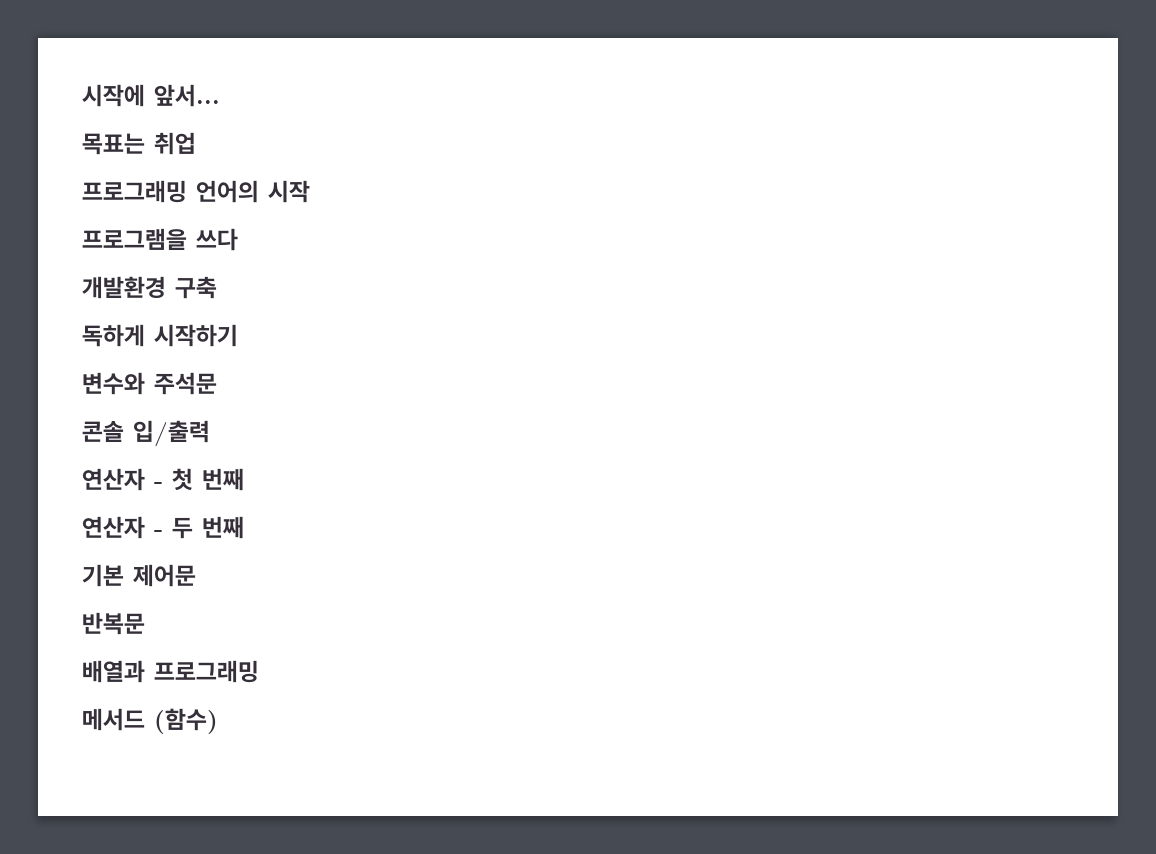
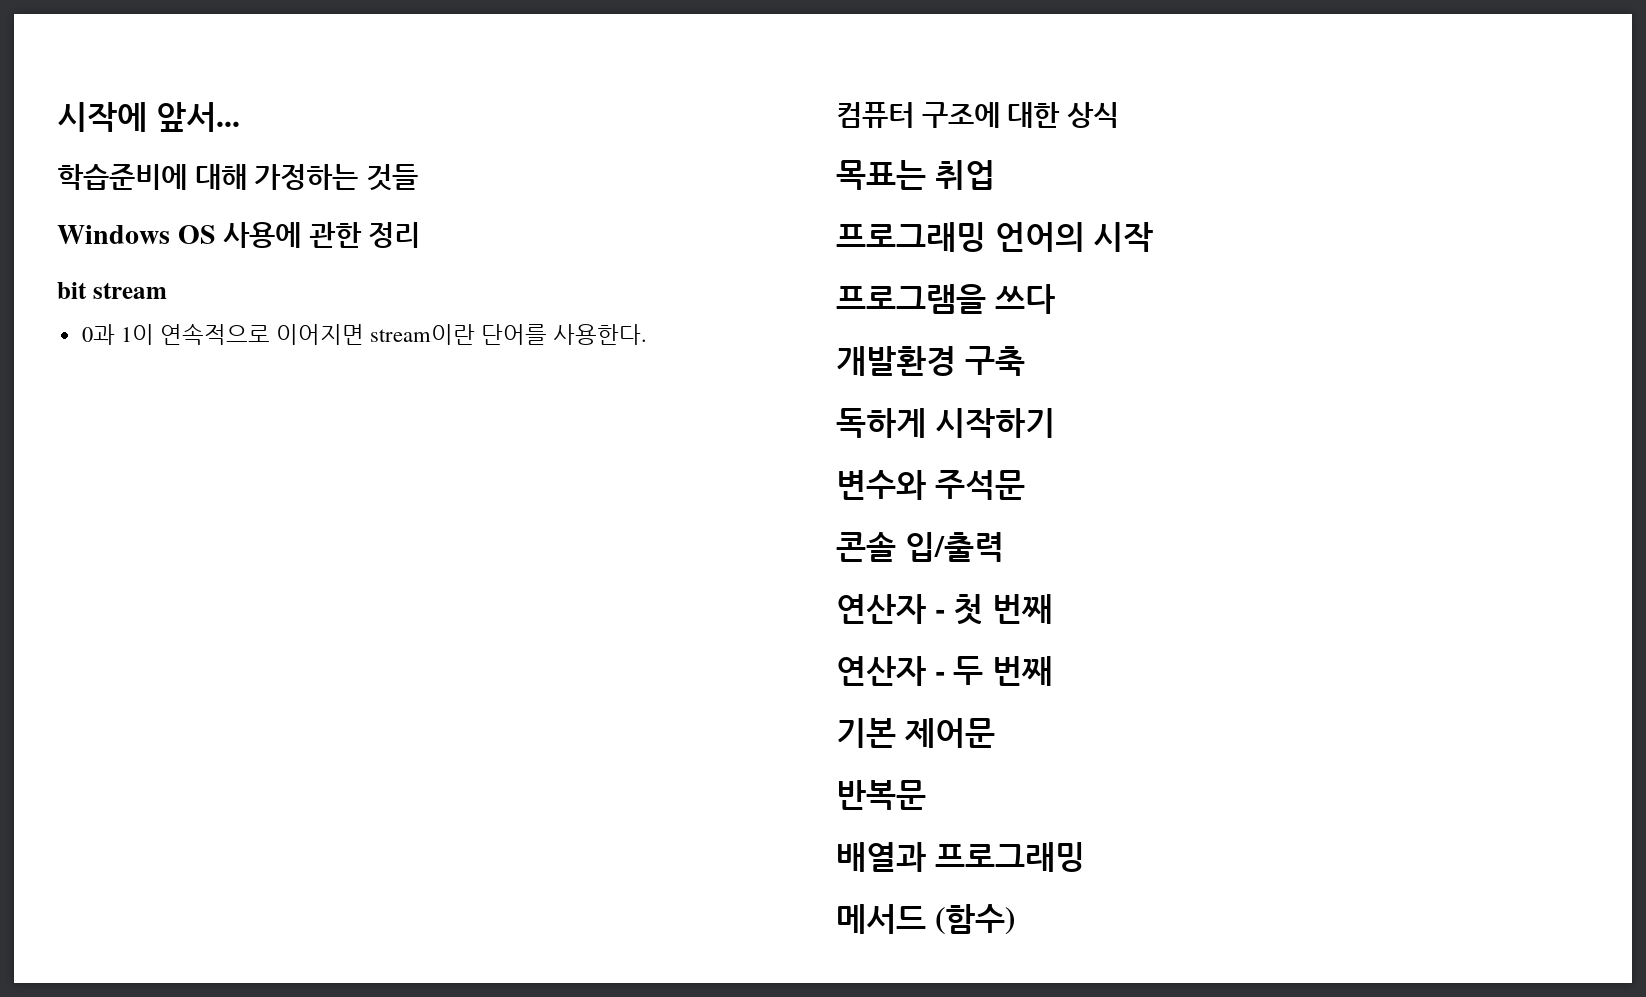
(220, 95) none -> [57,164,418,191] [57,222,421,248] [57,282,167,299] [81,323,648,345] [836,102,1119,128] // 학습준비에 대해 가정하는 것들 // Windows OS 사용에 관한 정리 // bit stream // 0과 1이 연속적으로 이어지면 stream이란 단어를 사용한다. // 컴퓨터 구조에 대한 상식

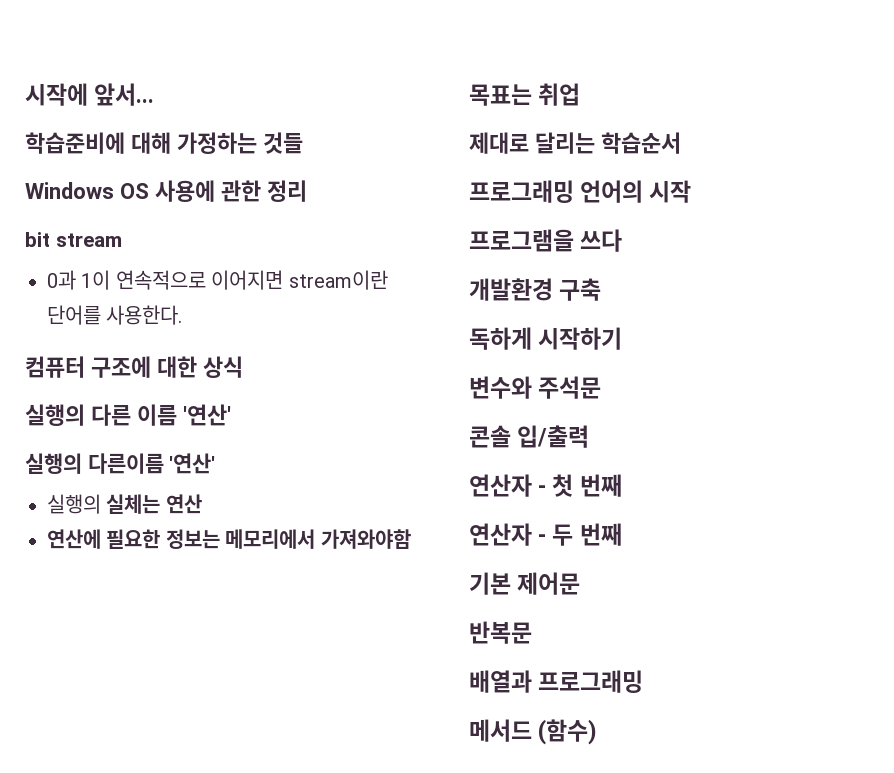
(1119, 115) none -> [25,404,231,426] [25,453,216,474] [47,494,202,514] [47,529,411,549] // 실행의 다른 이름 '연산' // 실행의 다른이름 '연산' // 실행의 실체는 연산 // 연산에 필요한 정보는 메모리에서 가져와야함
(995, 175) none -> [469,132,681,154] // 제대로 달리는 학습순서

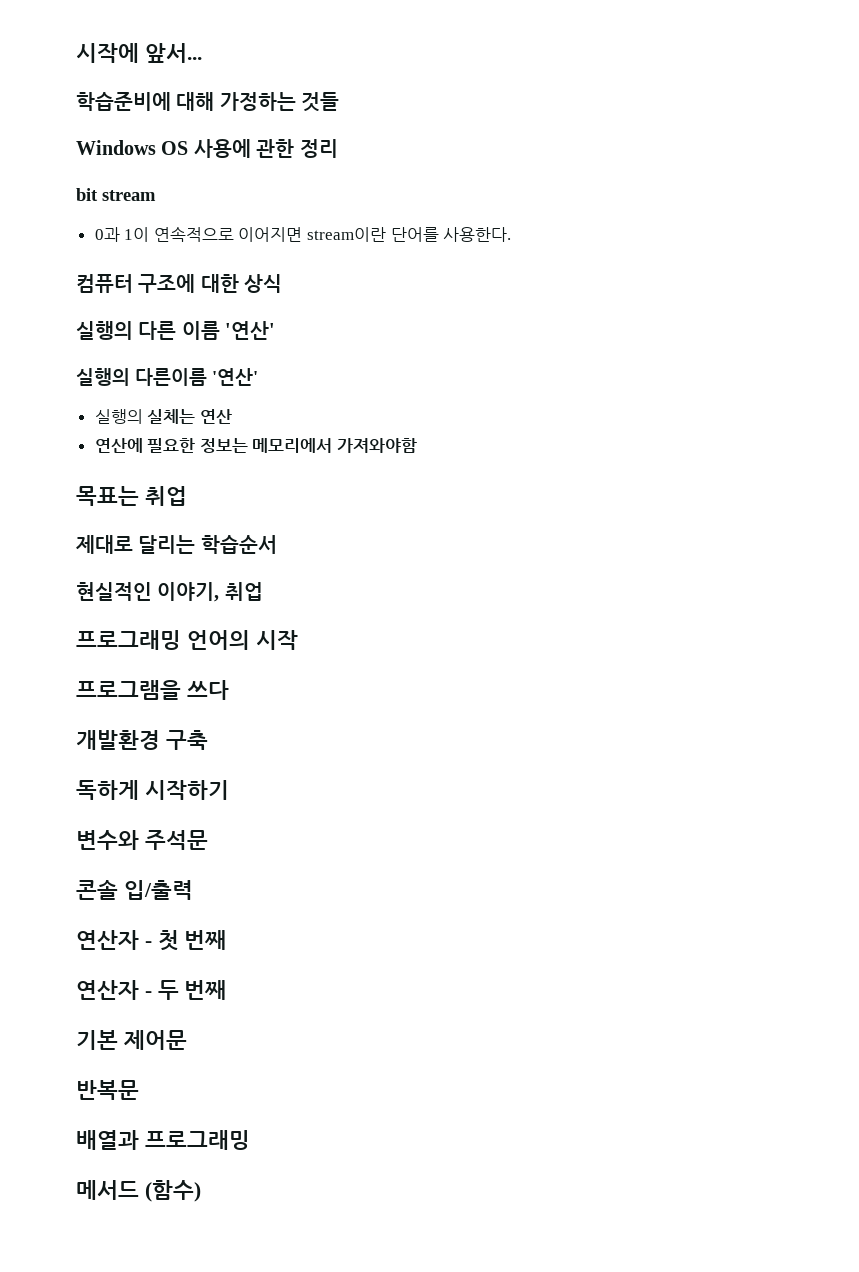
(681, 143) none -> [76,582,263,602] // 현실적인 이야기, 취업

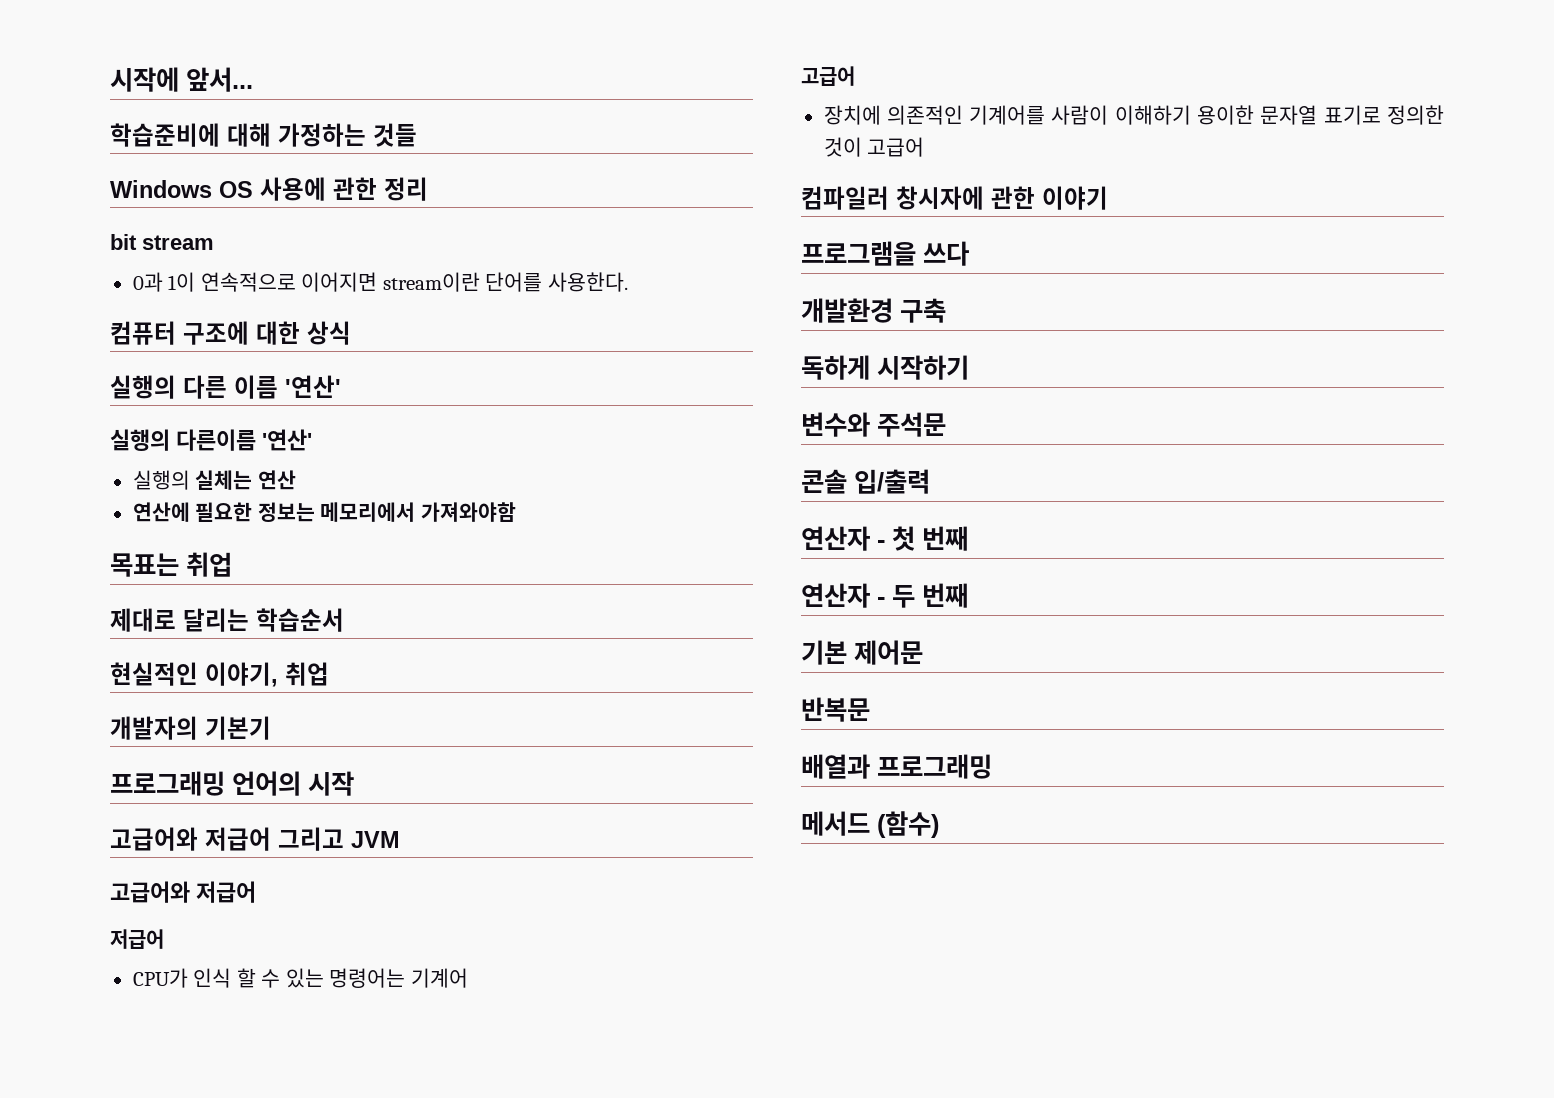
(263, 591) none -> [110,716,271,740] // 개발자의 기본기
(298, 640) none -> [110,827,400,851] [110,881,256,903] [110,929,164,949] [132,968,468,988] [801,66,855,86] [823,105,1444,125] [823,137,925,157] [801,186,1108,210] // 고급어와 저급어 그리고 JVM // 고급어와 저급어 // 저급어 // CPU가 인식 할 수 있는 명령어는 기계어 // 고급어 // 장치에 의존적인 기계어를 사람이 이해하기 용이한 문자열 표기로 정의한 것이 고급어 // 컴파일러 창시자에 관한 이야기

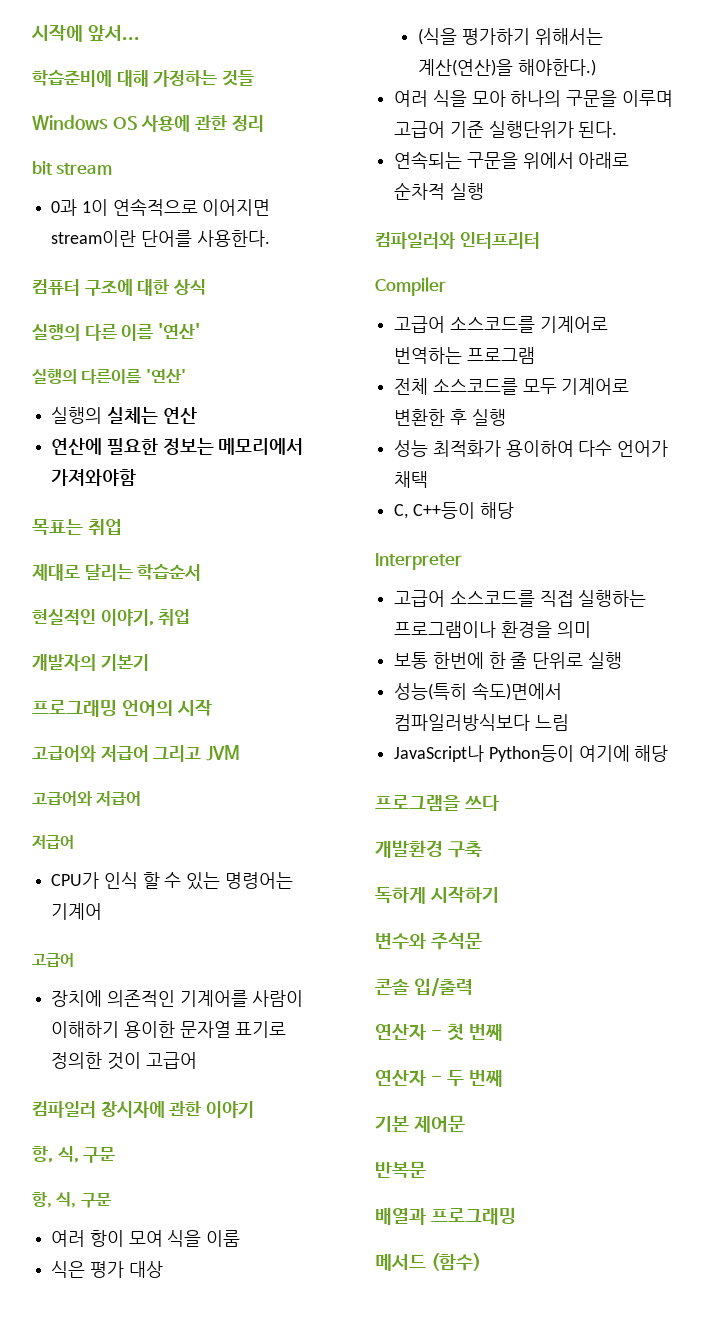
(1108, 198) none -> [32,1146,116,1163] [32,1192,112,1208] [51,1230,241,1247] [51,1261,163,1278] [418,28,603,45] [418,59,596,76] [394,90,673,107] [394,121,618,138] [394,151,630,169] [394,182,484,200] [375,232,540,249] [375,277,446,296] [394,316,608,333] [394,347,535,364] [394,378,630,395] [394,409,506,426] [394,440,669,457] [394,471,429,488] [394,502,514,519] [375,553,462,570] [394,590,647,607] [394,621,591,638] [394,652,622,669] [394,682,562,700] [394,714,569,731] [394,745,669,762] // 항, 식, 구문 // 항, 식, 구문 // 여러 항이 모여 식을 이룸 // 식은 평가 대상 // (식을 평가하기 위해서는 계산(연산)을 해야한다.) // 여러 식을 모아 하나의 구문을 이루며 고급어 기준 실행단위가 된다. // 연속되는 구문을 위에서 아래로 순차적 실행 // 컴파일러와 인터프리터 // Compiler // 고급어 소스코드를 기계어로 번역하는 프로그램 // 전체 소스코드를 모두 기계어로 변환한 후 실행 // 성능 최적화가 용이하여 다수 언어가 채택 // C, C++등이 해당 // Interpreter // 고급어 소스코드를 직접 실행하는 프로그램이나 환경을 의미 // 보통 한번에 한 줄 단위로 실행 // 성능(특히 속도)면에서 컴파일러방식보다 느림 // JavaScript나 Python등이 여기에 해당

